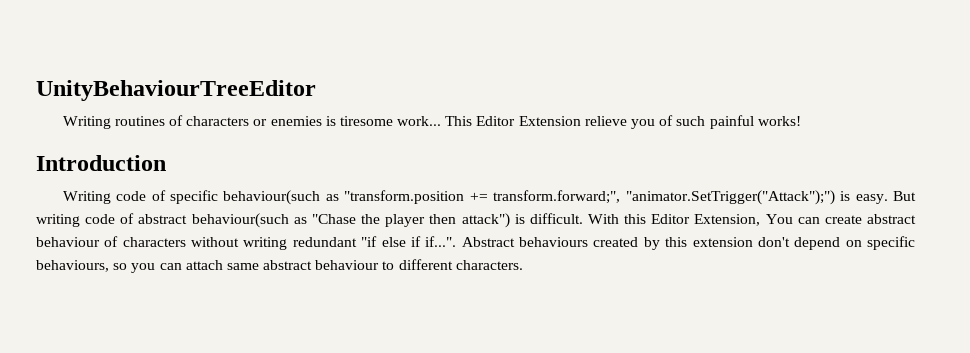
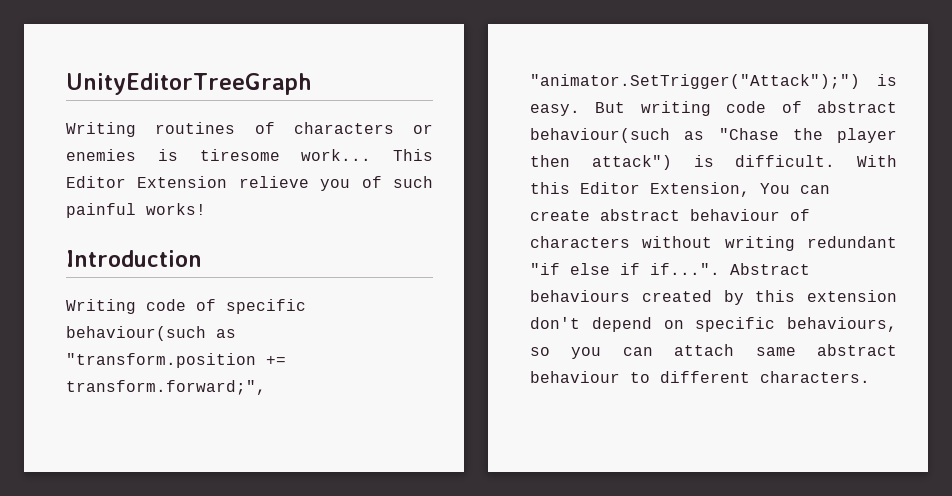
[36,80,316,101] UnityBehaviourTreeEditor -> [66,73,312,95] UnityEditorTreeGraph

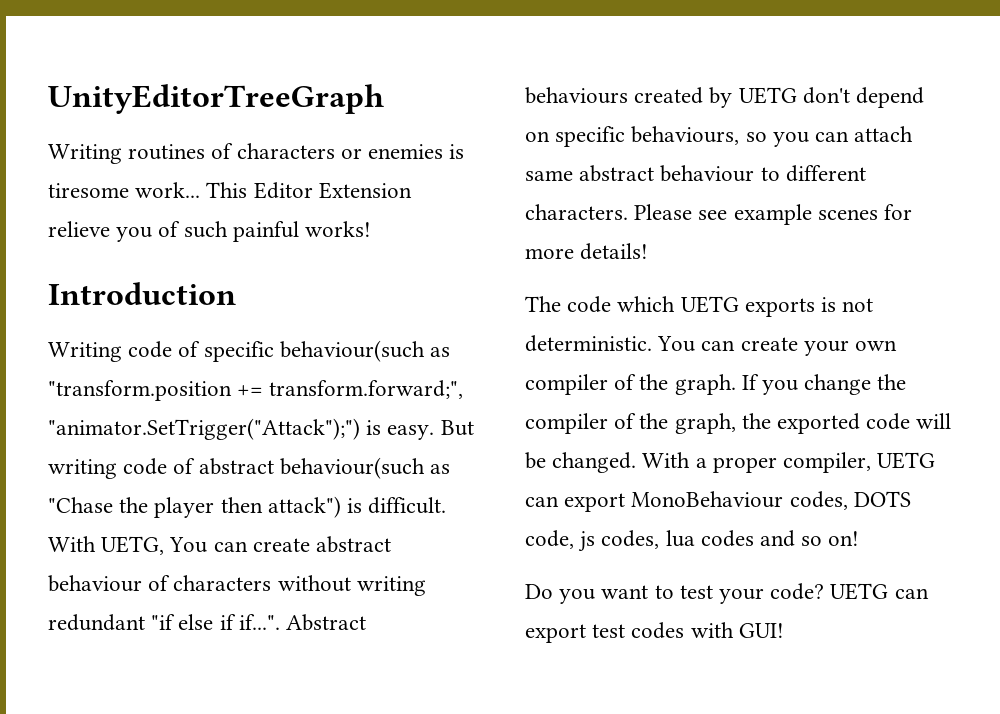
[530,182,750,197] this Editor Extension, -> [101,536,165,555] UETG,
[755,290,897,302] this extension -> [738,87,797,104] UETG
(870, 377) none -> [634,204,913,225] [525,243,649,260] [525,296,874,317] [525,335,898,356] [525,374,907,395] [525,413,952,434] [525,452,936,473] [525,491,911,512] [525,530,860,552] [525,583,929,604] [525,622,784,643] Please see example scenes for more details! // The code which UETG exports is not deterministic. You can create your own compiler of the graph. If you change the compiler of the graph, the exported code will be changed. With a proper compiler, UETG can export MonoBehaviour codes, DOTS code, js codes, lua codes and so on! // Do you want to test your code? UETG can export test codes with GUI!

